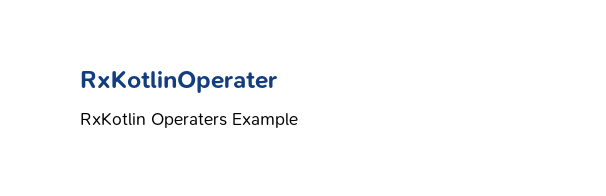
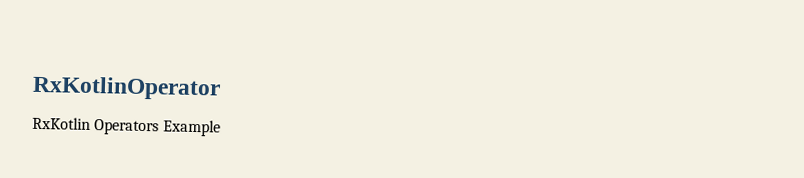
[80,70,278,93] RxKotlinOperater -> [32,75,221,101] RxKotlinOperator
[151,113,227,128] Operaters -> [94,119,160,136] Operators

